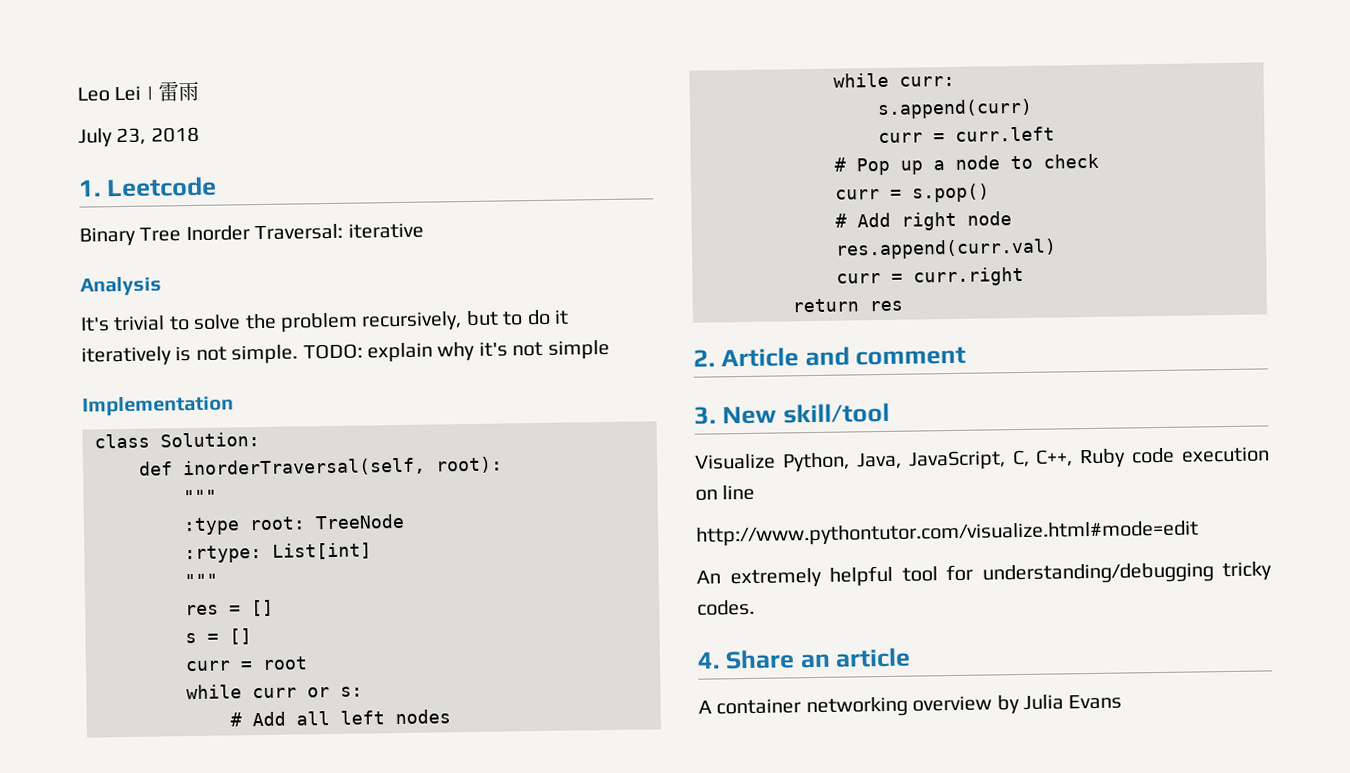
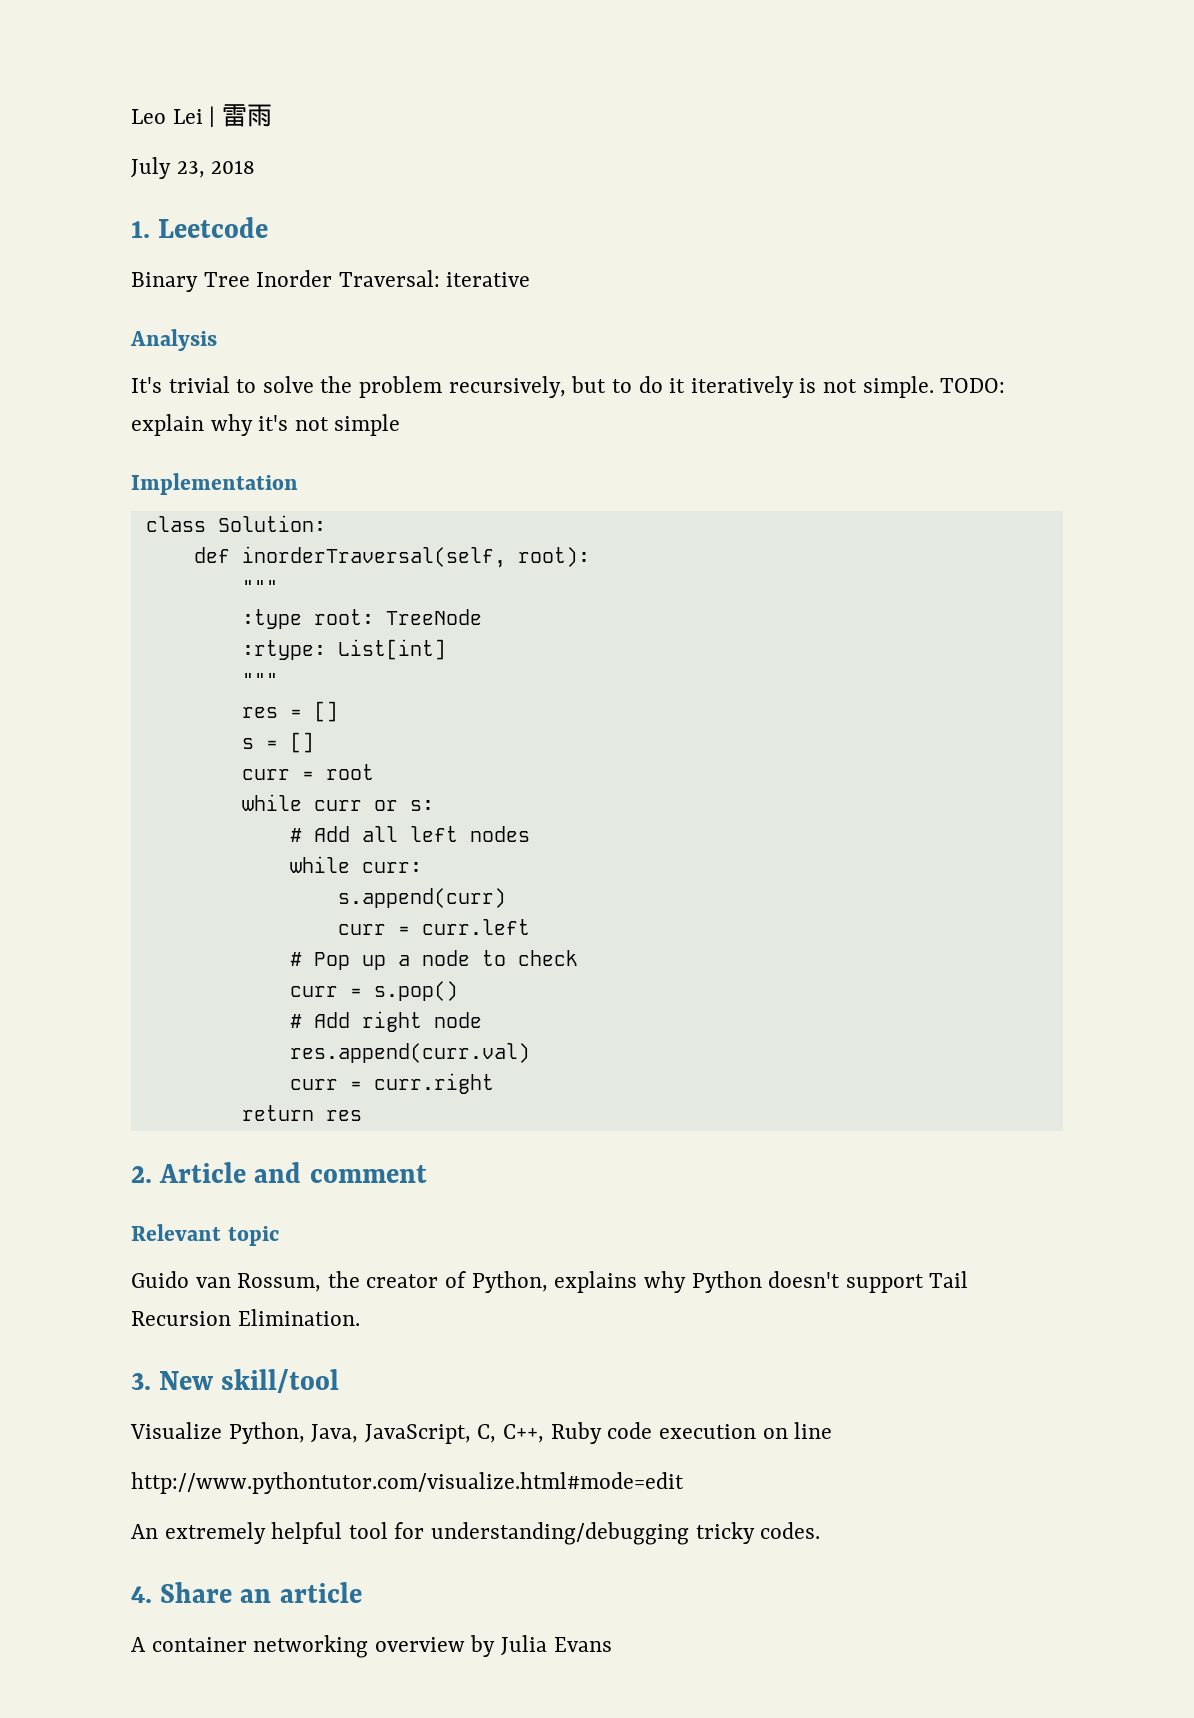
(967, 356) none -> [131,1224,279,1246] [131,1271,969,1293] [131,1309,360,1326] // Relevant topic // Guido van Rossum, the creator of Python, explains why Python doesn't support Tail Recursion Elimination.

